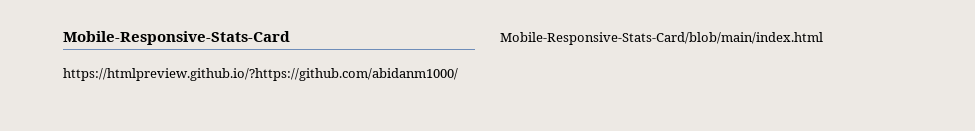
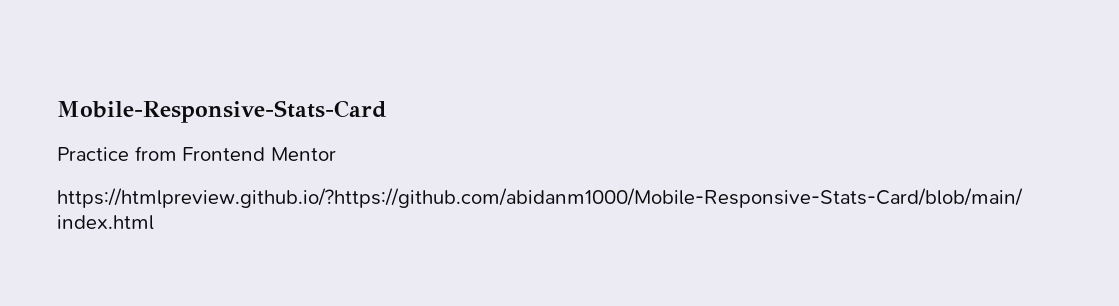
(290, 38) none -> [57,146,336,161] // Practice from Frontend Mentor

